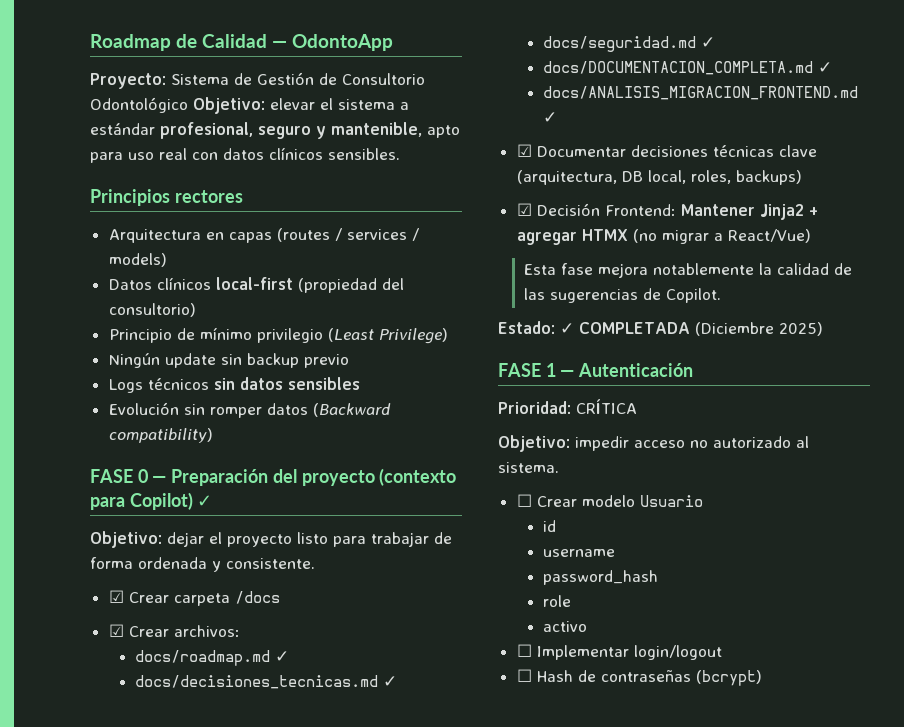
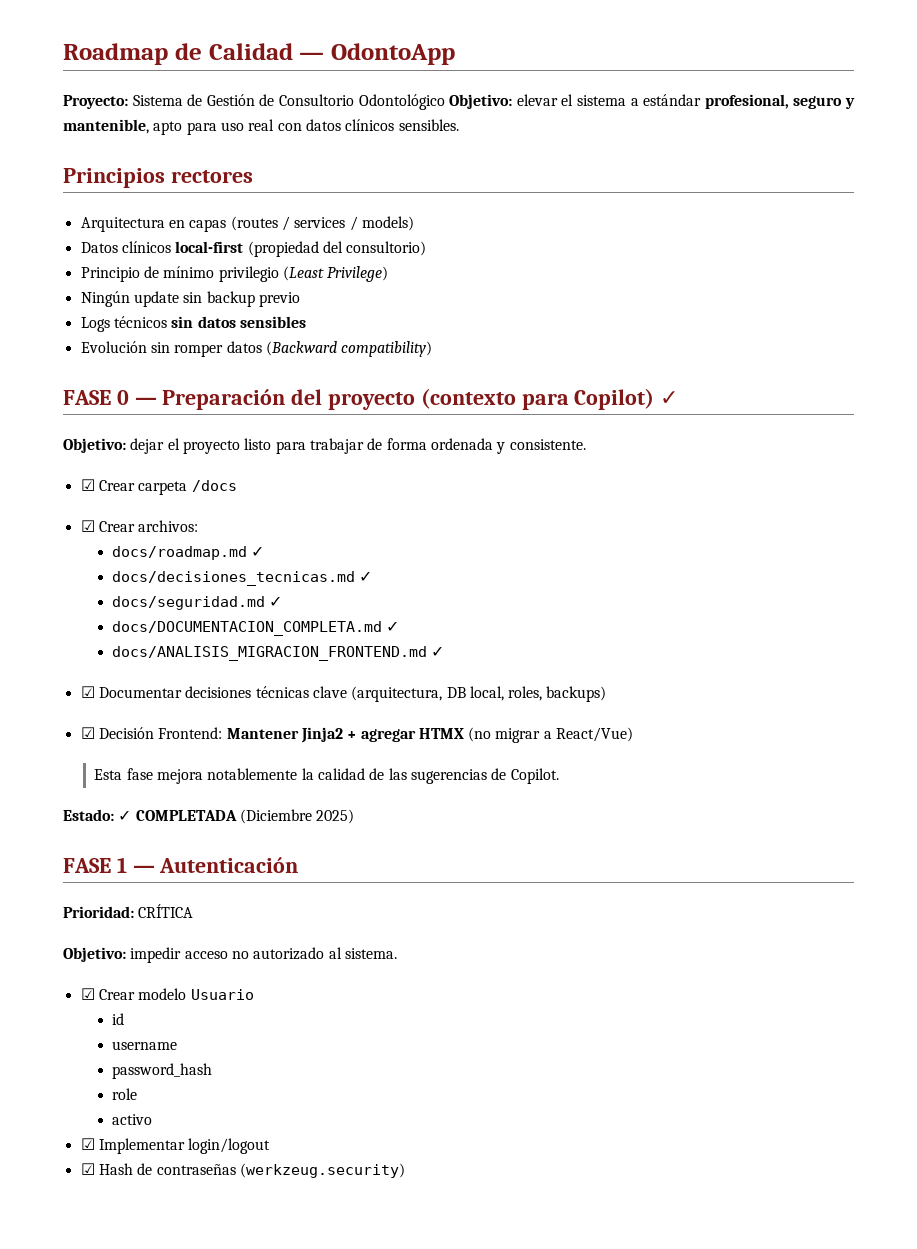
[516,494,532,507] ☐ -> [80,988,95,1000] ☑
[516,644,532,657] ☐ -> [80,1138,95,1150] ☑
[516,669,532,682] ☐ -> [80,1163,95,1175] ☑
[695,670,762,686] (bcrypt) -> [239,1163,405,1178] (werkzeug.security)

